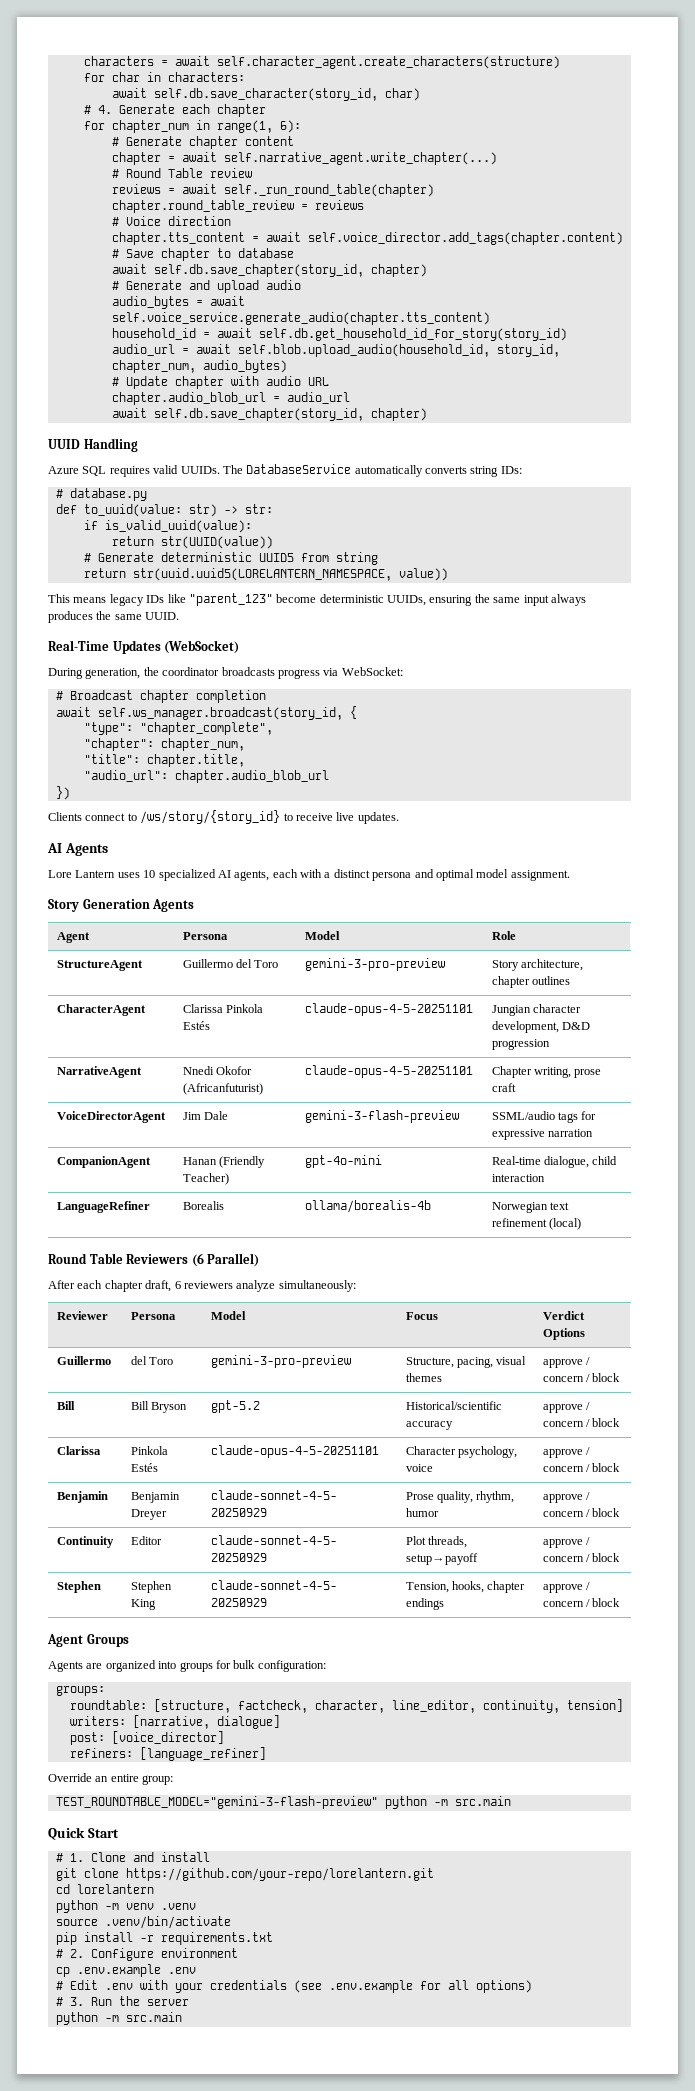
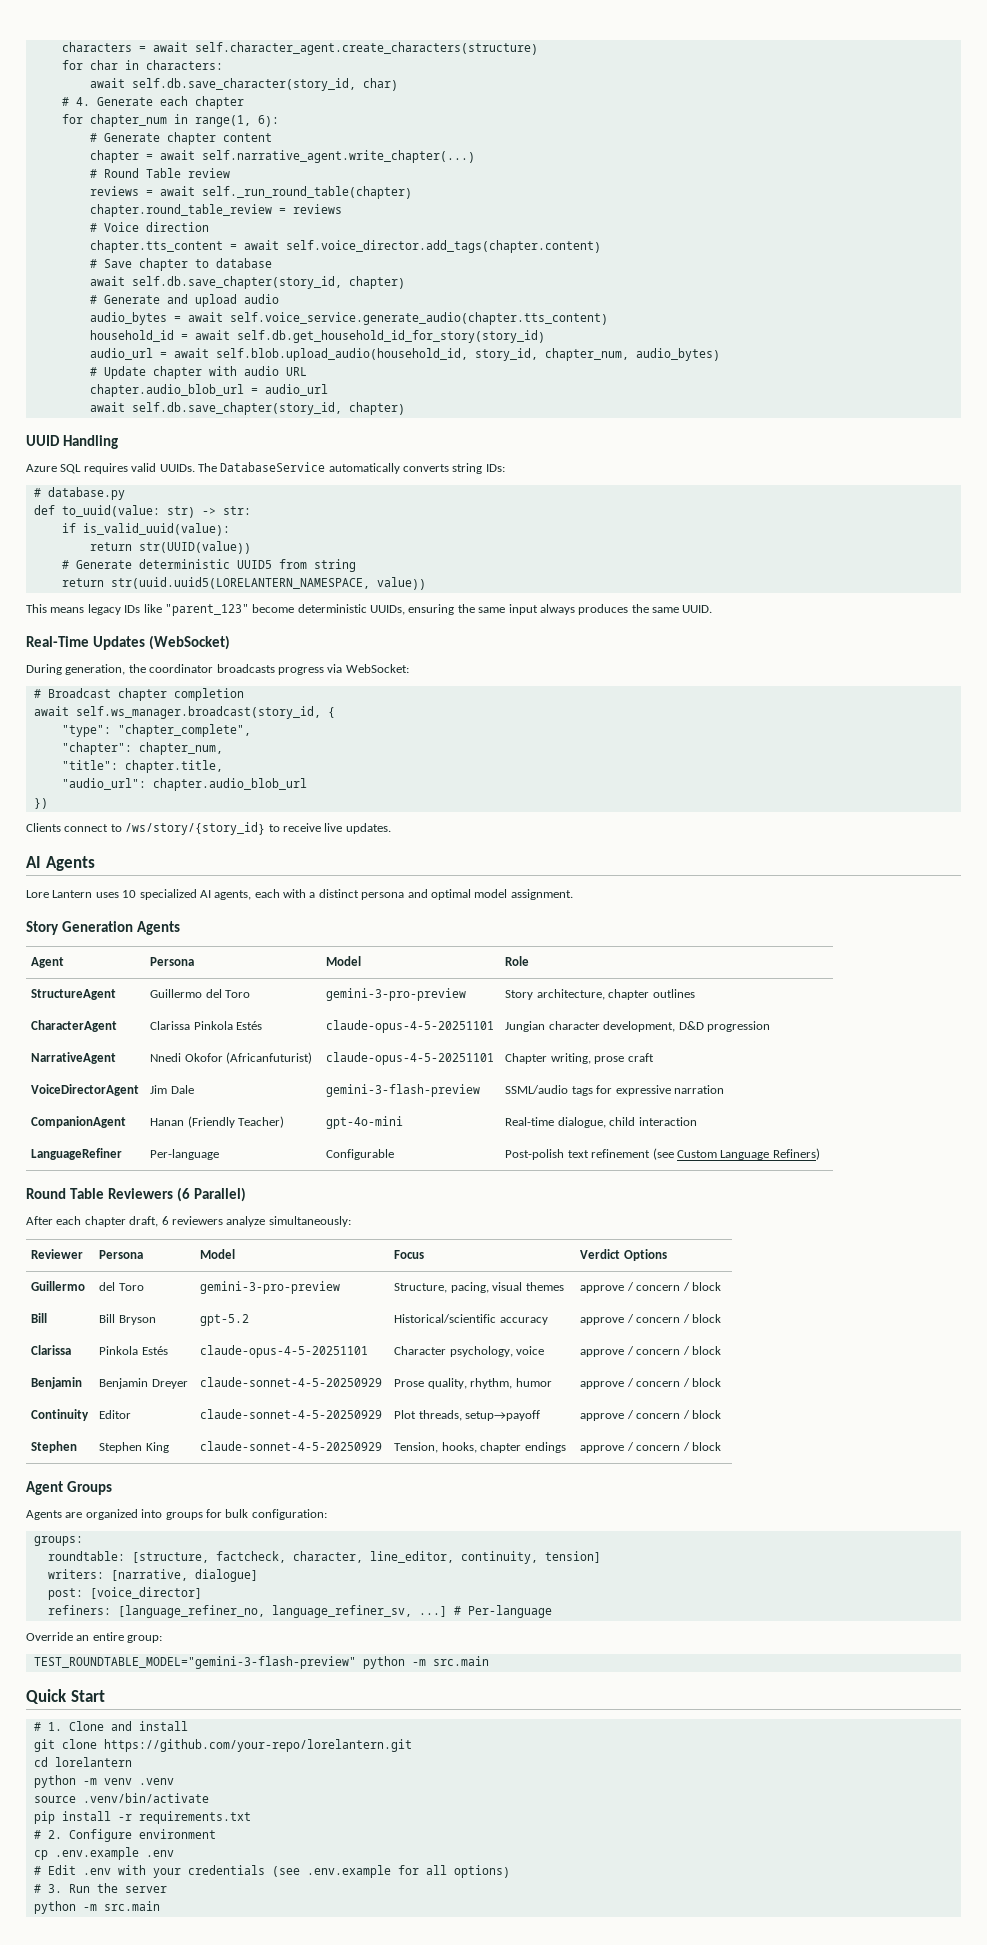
[182,1201,224,1210] [304,1200,431,1213] [491,1202,570,1213] [491,1218,582,1230] Borealis | ollama/borealis-4b | Norwegian text refinement (local) -> [150,1149,220,1160] [326,1149,395,1160] [505,1148,820,1160] Per-language | Configurable | Post-polish text refinement (see Custom Language Refiners)
[139,1747,266,1761] [language_refiner] -> [117,1605,552,1618] [language_refiner_no, language_refiner_sv, ...] # Per-language

